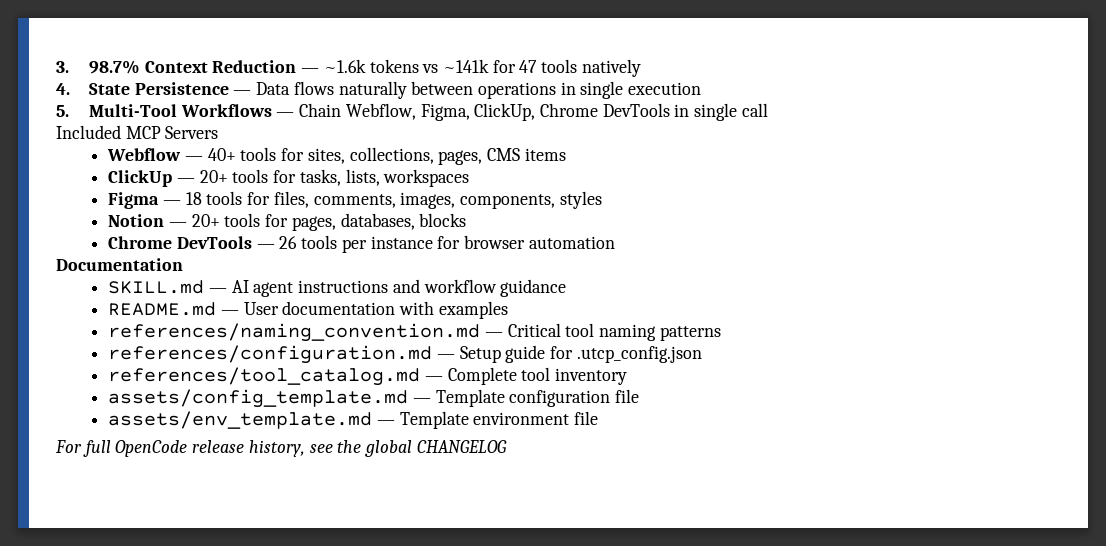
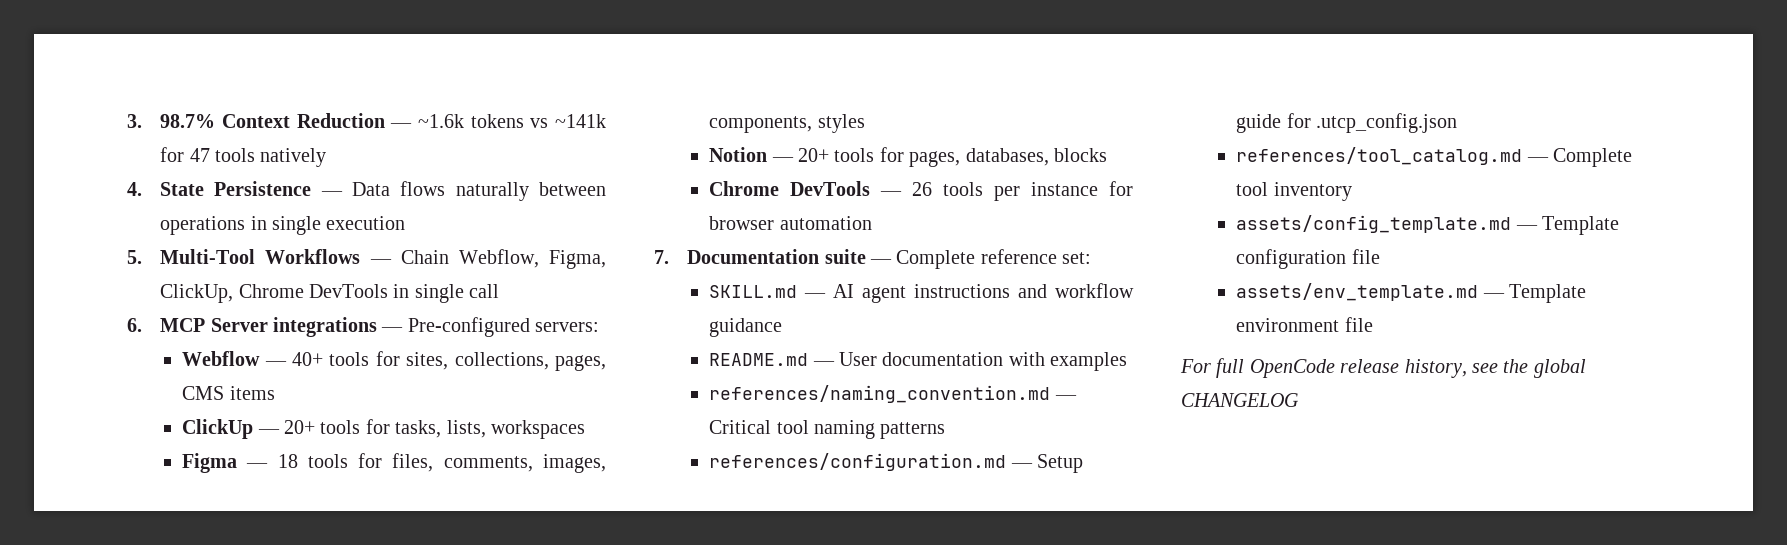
[56,125,219,139] Included MCP Servers -> [127,317,600,337] 6. MCP Server integrations — Pre-configured servers:
(615, 242) none -> [654,250,669,264] 7.
(183, 264) none -> [824,249,1092,269] suite — Complete reference set:

